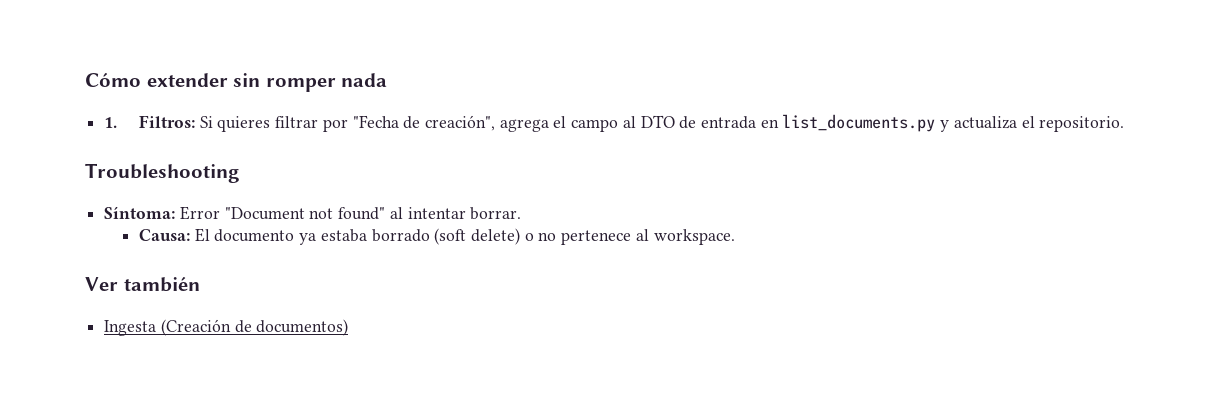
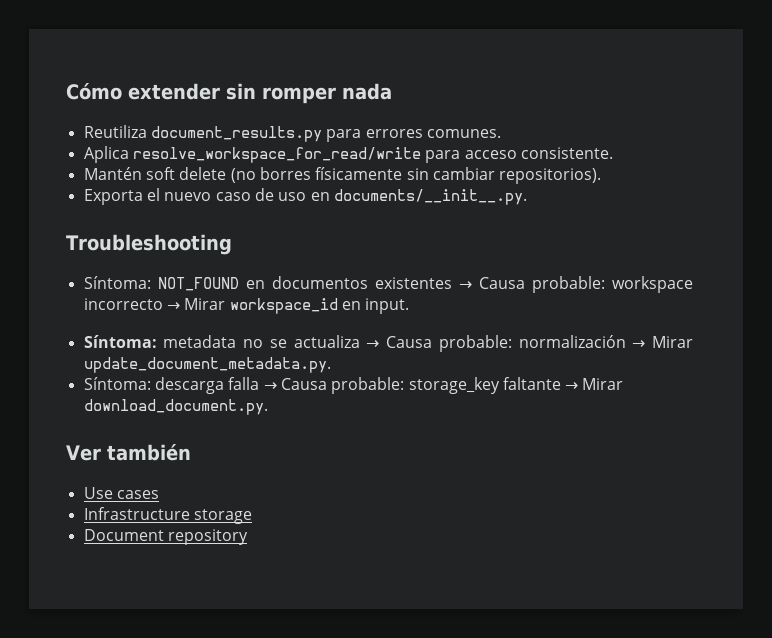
[104,114,1125,132] [85,163,240,183] [104,206,522,220] [138,228,735,245] [85,277,200,292] [104,319,349,336] 1. Filtros: Si quieres filtrar por "Fecha de creación", agrega el campo al DTO de entrada en list_documents.py y actualiza el repositorio. // Troubleshooting // Síntoma: Error "Document not found" al intentar borrar. // Causa: El documento ya estaba borrado (soft delete) o no pertenece al workspace. // Ver también // Ingesta (Creación de documentos) -> [83,125,501,142] [83,146,613,163] [83,167,602,184] [83,188,527,205] [66,234,232,255] [83,276,693,293] [83,298,410,314] [83,335,694,352] [83,357,331,373] [83,377,624,394] [83,399,268,415] [66,444,191,461] [83,487,159,499] [83,507,252,524] [83,529,248,545] Reutiliza document_results.py para errores comunes. // Aplica resolve_workspace_for_read/write para acceso consistente. // Mantén soft delete (no borres físicamente sin cambiar repositorios). // Exporta el nuevo caso de uso en documents/__init__.py. // Troubleshooting // Síntoma: NOT_FOUND en documentos existentes → Causa probable: workspace incorrecto → Mirar workspace_id en input. // Síntoma: metadata no se actualiza → Causa probable: normalización → Mirar update_document_metadata.py. // Síntoma: descarga falla → Causa probable: storage_key faltante → Mirar download_document.py. // Ver también // Use cases // Infrastructure storage // Document repository

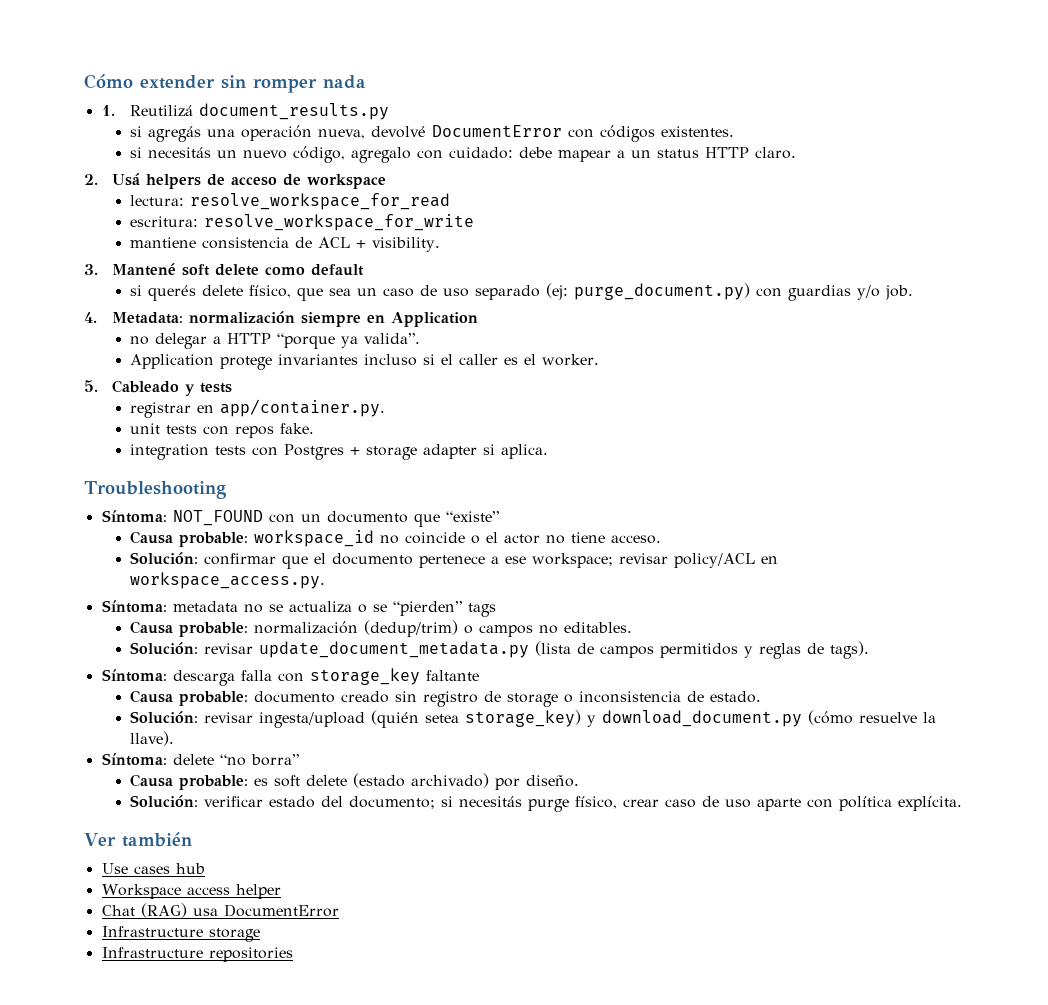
[83,125,147,138] Reutiliza -> [101,105,193,117] 1. Reutilizá
[326,129,501,142] [83,146,613,163] [83,167,602,184] [83,188,527,205] [66,234,232,255] [83,276,693,293] [83,298,410,314] para errores comunes. // Aplica resolve_workspace_for_read/write para acceso consistente. // Mantén soft delete (no borres físicamente sin cambiar repositorios). // Exporta el nuevo caso de uso en documents/__init__.py. // Troubleshooting // Síntoma: NOT_FOUND en documentos existentes → Causa probable: workspace incorrecto → Mirar workspace_id en input. -> [129,125,734,142] [129,146,796,163] [84,173,387,189] [129,193,450,210] [129,214,474,231] [129,237,440,252] [84,263,365,276] [129,283,913,301] [84,311,479,327] [129,333,420,349] [129,354,599,370] [84,380,233,396] [129,399,385,418] [129,423,314,438] [129,444,548,460] [84,481,226,499] [101,510,499,527] [129,530,661,547] [129,552,778,569] [129,572,325,589] // si agregás una operación nueva, devolvé DocumentError con códigos existentes. // si necesitás un nuevo código, agregalo con cuidado: debe mapear a un status HTTP claro. // 2. Usá helpers de acceso de workspace // lectura: resolve_workspace_for_read // escritura: resolve_workspace_for_write // mantiene consistencia de ACL + visibility. // 3. Mantené soft delete como default // si querés delete físico, que sea un caso de uso separado (ej: purge_document.py) con guardias y/o job. // 4. Metadata: normalización siempre en Application // no delegar a HTTP “porque ya valida”. // Application protege invariantes incluso si el caller es el worker. // 5. Cableado y tests // registrar en app/container.py. // unit tests con repos fake. // integration tests con Postgres + storage adapter si aplica. // Troubleshooting // Síntoma: NOT_FOUND con un documento que “existe” // Causa probable: workspace_id no coincide o el actor no tiene acceso. // Solución: confirmar que el documento pertenece a ese workspace; revisar policy/ACL en workspace_access.py.
[366,335,694,352] [83,357,331,373] [83,377,624,394] [83,399,268,415] [66,444,191,461] [83,487,159,499] → Causa probable: normalización → Mirar update_document_metadata.py. // Síntoma: descarga falla → Causa probable: storage_key faltante → Mirar download_document.py. // Ver también // Use cases -> [357,601,496,617] [129,620,632,637] [129,641,869,659] [101,668,479,686] [129,690,761,707] [129,710,936,728] [129,731,174,746] [101,753,299,766] [129,773,579,790] [129,795,962,812] [84,832,192,847] [101,863,205,874] [101,884,281,899] [101,903,339,918] o se “pierden” tags // Causa probable: normalización (dedup/trim) o campos no editables. // Solución: revisar update_document_metadata.py (lista de campos permitidos y reglas de tags). // Síntoma: descarga falla con storage_key faltante // Causa probable: documento creado sin registro de storage o inconsistencia de estado. // Solución: revisar ingesta/upload (quién setea storage_key) y download_document.py (cómo resuelve la llave). // Síntoma: delete “no borra” // Causa probable: es soft delete (estado archivado) por diseño. // Solución: verificar estado del documento; si necesitás purge físico, crear caso de uso aparte con política explícita. // Ver también // Use cases hub // Workspace access helper // Chat (RAG) usa DocumentError
[83,529,248,545] Document repository -> [101,947,293,962] Infrastructure repositories

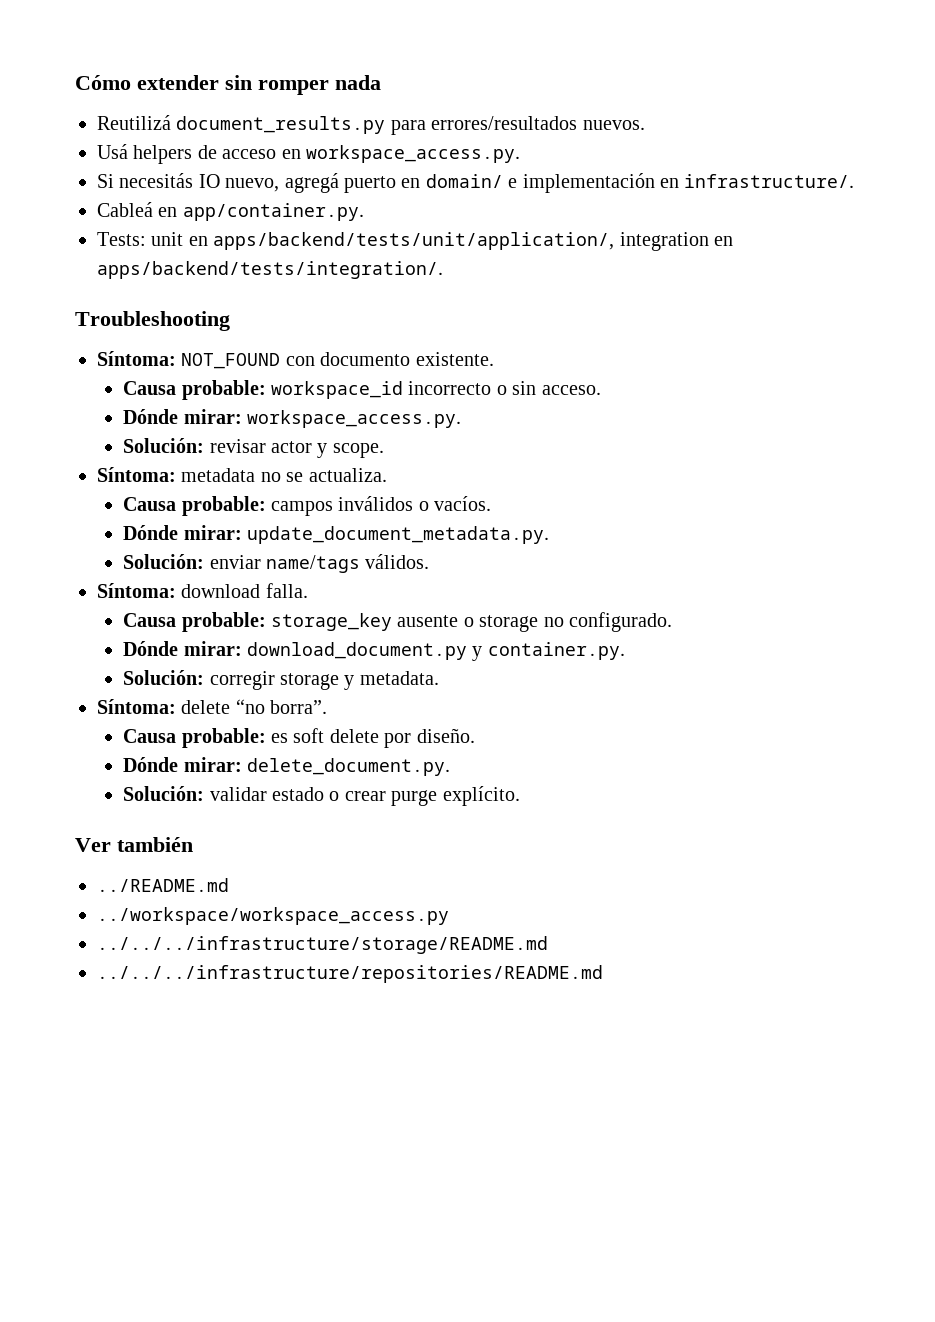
[101,105,115,116] 1. -> (381, 82) none
[129,125,734,142] [129,146,796,163] [84,173,387,189] [129,193,450,210] [129,214,474,231] [129,237,440,252] [84,263,365,276] [129,283,913,301] [84,311,479,327] [129,333,420,349] [129,354,599,370] [84,380,233,396] [129,399,385,418] [129,423,314,438] [129,444,548,460] // si agregás una operación nueva, devolvé DocumentError con códigos existentes. // si necesitás un nuevo código, agregalo con cuidado: debe mapear a un status HTTP claro. // 2. Usá helpers de acceso de workspace // lectura: resolve_workspace_for_read // escritura: resolve_workspace_for_write // mantiene consistencia de ACL + visibility. // 3. Mantené soft delete como default // si querés delete físico, que sea un caso de uso separado (ej: purge_document.py) con guardias y/o job. // 4. Metadata: normalización siempre en Application // no delegar a HTTP “porque ya valida”. // Application protege invariantes incluso si el caller es el worker. // 5. Cableado y tests // registrar en app/container.py. // unit tests con repos fake. // integration tests con Postgres + storage adapter si aplica. -> [390,116,645,135] [97,144,520,164] [97,173,855,193] [97,202,364,221] [97,232,733,251] [97,261,443,279] para errores/resultados nuevos. // Usá helpers de acceso en workspace_access.py. // Si necesitás IO nuevo, agregá puerto en domain/ e implementación en infrastructure/. // Cableá en app/container.py. // Tests: unit en apps/backend/tests/unit/application/, integration en apps/backend/tests/integration/.
[300,511,499,527] un documento que “existe” -> [320,352,494,366] documento existente.
[379,532,661,544] [129,552,778,569] [129,572,325,589] [101,600,496,617] [129,620,632,637] [129,641,869,659] [101,668,479,686] [129,690,761,707] [129,710,936,728] [129,731,174,746] no coincide o el actor no tiene acceso. // Solución: confirmar que el documento pertenece a ese workspace; revisar policy/ACL en workspace_access.py. // Síntoma: metadata no se actualiza o se “pierden” tags // Causa probable: normalización (dedup/trim) o campos no editables. // Solución: revisar update_document_metadata.py (lista de campos permitidos y reglas de tags). // Síntoma: descarga falla con storage_key faltante // Causa probable: documento creado sin registro de storage o inconsistencia de estado. // Solución: revisar ingesta/upload (quién setea storage_key) y download_document.py (cómo resuelve la llave). -> [408,381,601,395] [123,409,461,428] [123,438,384,458] [97,467,387,482] [123,496,492,516] [123,525,549,544] [123,554,430,573] [97,583,308,598] [123,612,672,632] [123,641,625,661] [123,670,439,690] incorrecto o sin acceso. // Dónde mirar: workspace_access.py. // Solución: revisar actor y scope. // Síntoma: metadata no se actualiza. // Causa probable: campos inválidos o vacíos. // Dónde mirar: update_document_metadata.py. // Solución: enviar name/tags válidos. // Síntoma: download falla. // Causa probable: storage_key ausente o storage no configurado. // Dónde mirar: download_document.py y container.py. // Solución: corregir storage y metadata.
[250,754,299,766] borra” -> [270,700,328,714] borra”.
[352,773,489,788] (estado archivado) -> (379, 736) none
[129,795,962,812] [84,832,192,847] [101,863,205,874] [101,884,281,899] [101,903,339,918] [101,926,260,942] [101,947,293,962] Solución: verificar estado del documento; si necesitás purge físico, crear caso de uso aparte con política explícita. // Ver también // Use cases hub // Workspace access helper // Chat (RAG) usa DocumentError // Infrastructure storage // Infrastructure repositories -> [123,757,450,776] [123,786,520,806] [75,837,193,852] [97,878,229,892] [97,907,449,925] [97,936,548,954] [97,965,603,983] Dónde mirar: delete_document.py. // Solución: validar estado o crear purge explícito. // Ver también // ../README.md // ../workspace/workspace_access.py // ../../../infrastructure/storage/README.md // ../../../infrastructure/repositories/README.md

